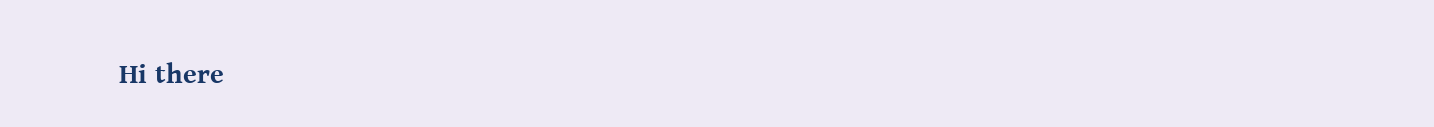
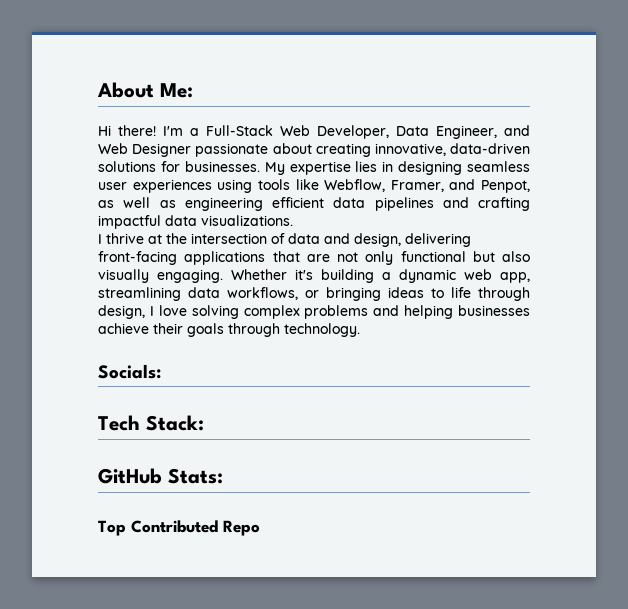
[119,62,224,83] Hi there -> [97,82,193,98] [98,125,530,139] [98,143,530,157] [98,161,530,175] [98,179,530,193] [98,197,530,211] [98,215,293,229] [98,233,471,247] [98,251,530,265] [98,269,530,283] [98,287,530,301] [98,305,530,319] [98,323,360,337] [98,364,161,379] [98,415,204,431] [98,468,223,484] [98,520,260,536] About Me: // Hi there! I'm a Full-Stack Web Developer, Data Engineer, and Web Designer passionate about creating innovative, data-driven solutions for businesses. My expertise lies in designing seamless user experiences using tools like Webflow, Framer, and Penpot, as well as engineering efficient data pipelines and crafting impactful data visualizations. // I thrive at the intersection of data and design, delivering front-facing applications that are not only functional but also visually engaging. Whether it's building a dynamic web app, streamlining data workflows, or bringing ideas to life through design, I love solving complex problems and helping businesses achieve their goals through technology. // Socials: // Tech Stack: // GitHub Stats: // Top Contributed Repo

